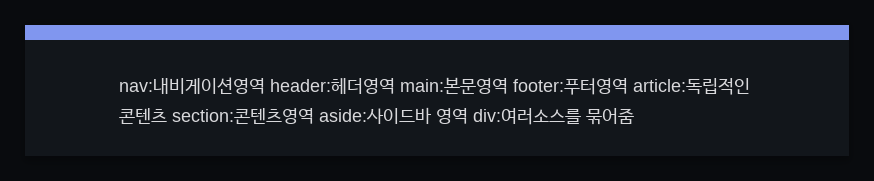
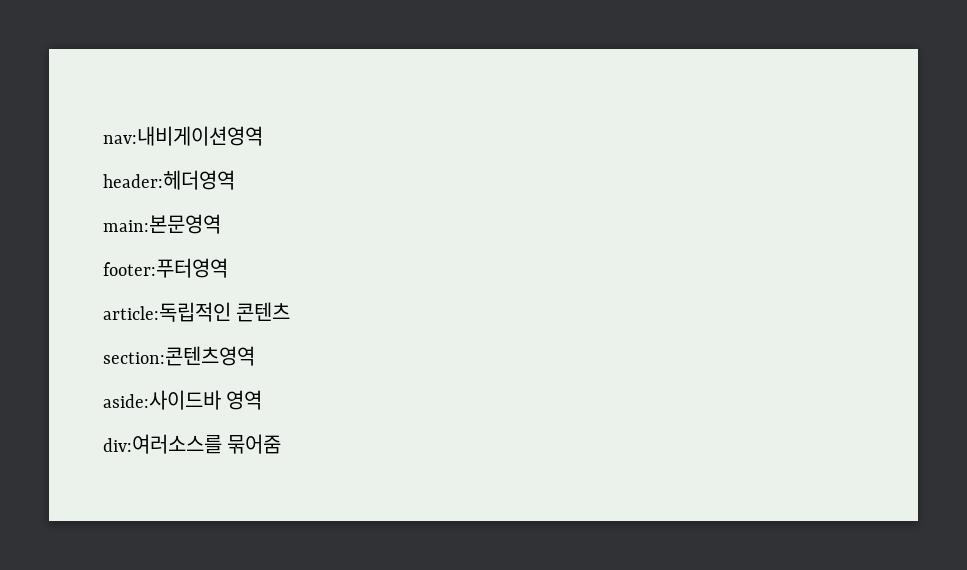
(265, 85) none -> (263, 136) //
(395, 86) none -> (235, 180) //
(508, 85) none -> (221, 224) //
(628, 86) none -> (228, 268) //
(167, 116) none -> (291, 312) //
(314, 116) none -> (255, 356) //
(468, 116) none -> (263, 400) //

